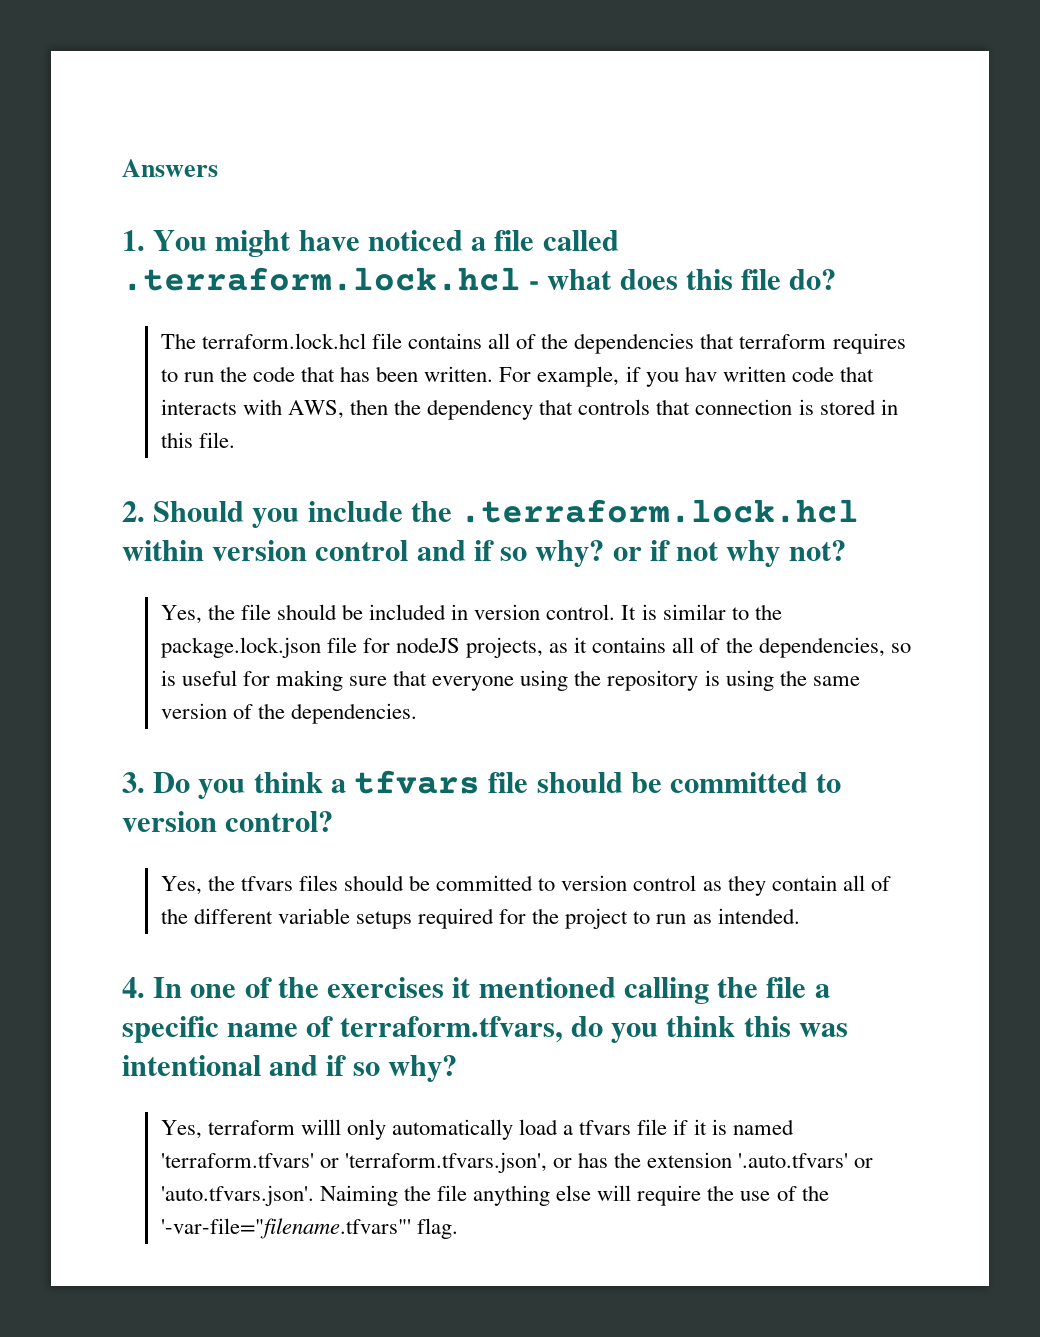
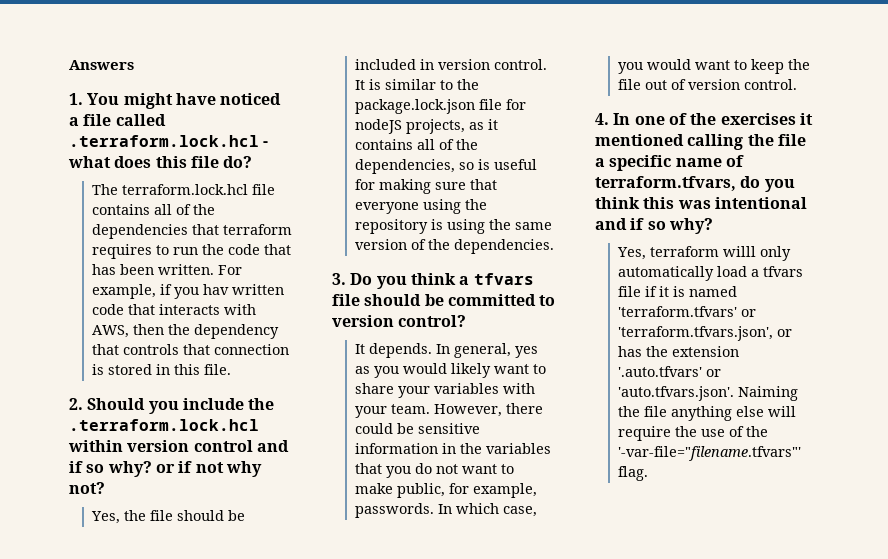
[160,875,891,896] [160,908,800,929] Yes, the tfvars files should be committed to version control as they contain all of the different variable setups required for the project to run as intended. -> [355,343,539,358] [355,363,547,378] [355,383,536,398] [355,403,544,418] [355,423,481,434] [355,443,552,454] [355,463,515,478] [355,483,538,498] [355,503,538,518] [618,59,811,74] [618,79,798,90] It depends. In general, yes as you would likely want to share your variables with your team. However, there could be sensitive information in the variables that you do not want to make public, for example, passwords. In which case, you would want to keep the file out of version control.

